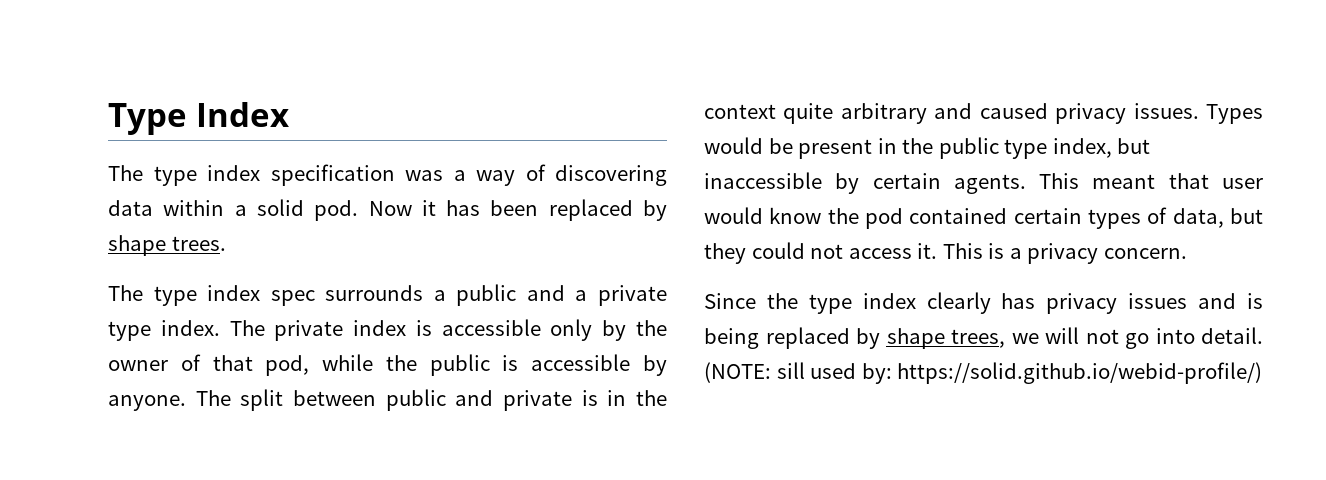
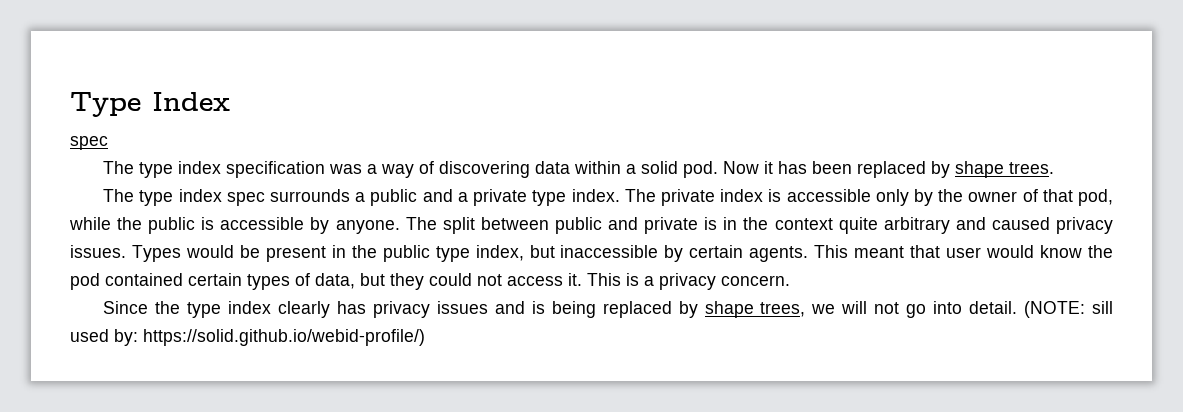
(289, 114) none -> [70,136,108,150] // spec

